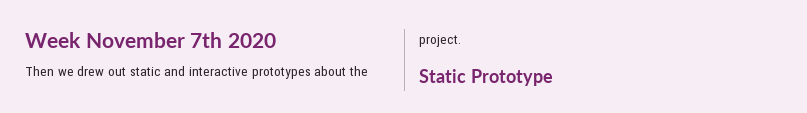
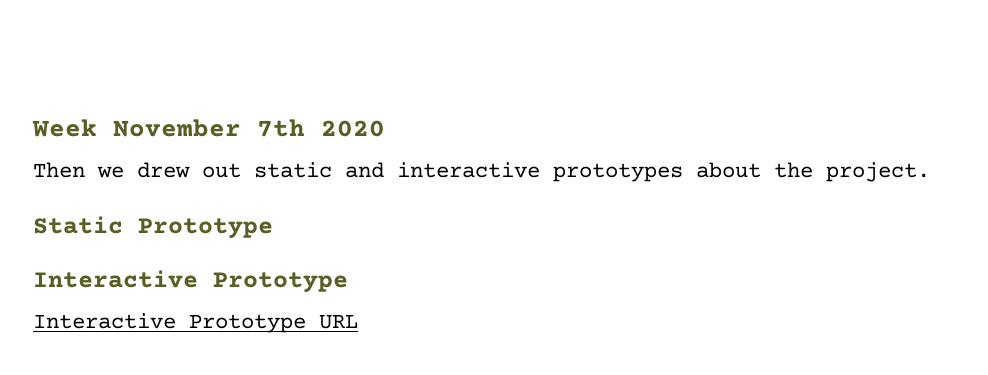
(553, 77) none -> [33,270,348,293] [33,313,358,333] // Interactive Prototype // Interactive Prototype URL

